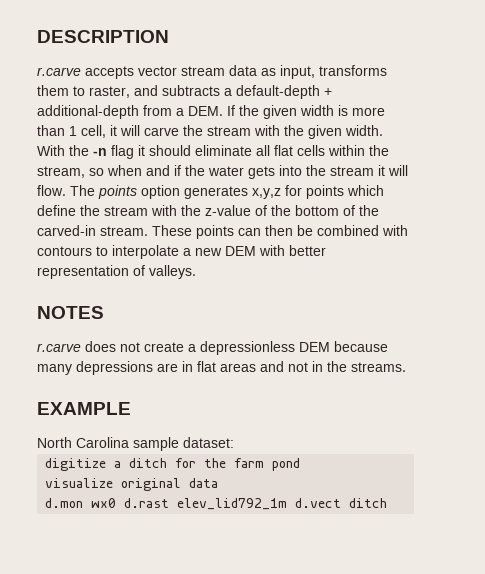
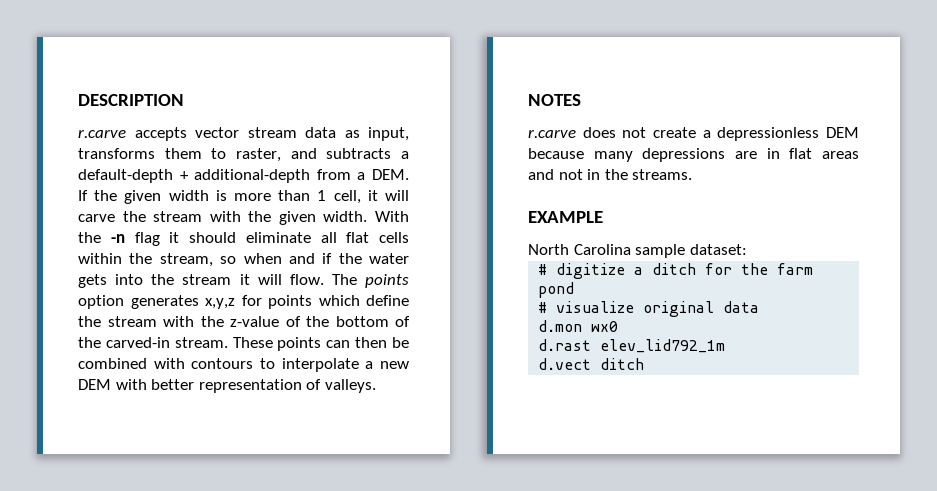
(234, 442) none -> [538,264,548,275] #
(301, 464) none -> [538,302,548,313] #
(117, 503) none -> (619, 326) //
(288, 504) none -> (726, 346) //

